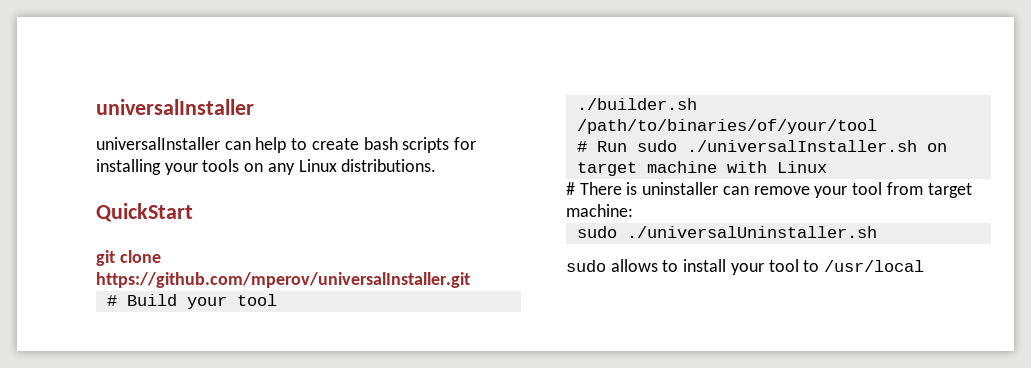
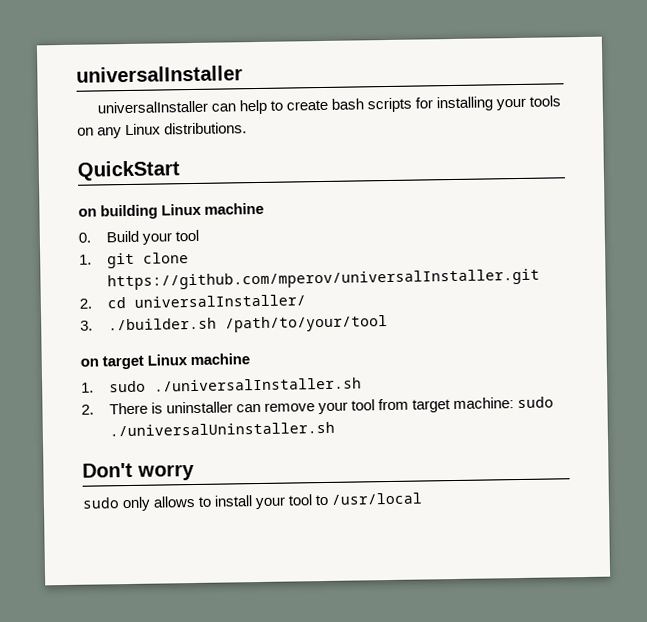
[96,250,161,266] [96,272,470,288] [106,294,277,309] [576,98,697,110] [576,119,877,134] [576,140,947,152] [576,161,827,176] [566,182,575,195] git clone https://github.com/mperov/universalInstaller.git // # Build your tool // ./builder.sh /path/to/binaries/of/your/tool // # Run sudo ./universalInstaller.sh on target machine with Linux // # -> [78,202,265,220] [78,229,199,245] [79,252,189,269] [106,268,540,291] [79,294,306,309] [80,315,388,333] [80,353,251,370] [81,377,362,393] [81,404,94,415] on building Linux machine // 0. Build your tool // 1. git clone https://github.com/mperov/universalInstaller.git // 2. cd universalInstaller/ // 3. ./builder.sh /path/to/your/tool // on target Linux machine // 1. sudo ./universalInstaller.sh // 2.
(633, 210) // -> (514, 403) none
[566,260,606,272] // sudo -> [82,462,195,481] [82,496,152,512] // Don't worry // sudo only

